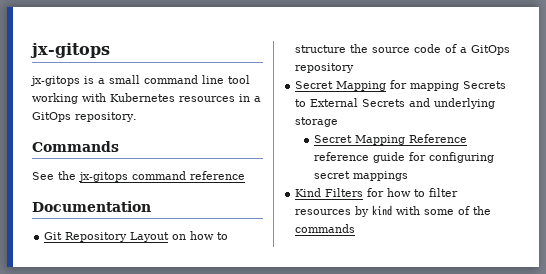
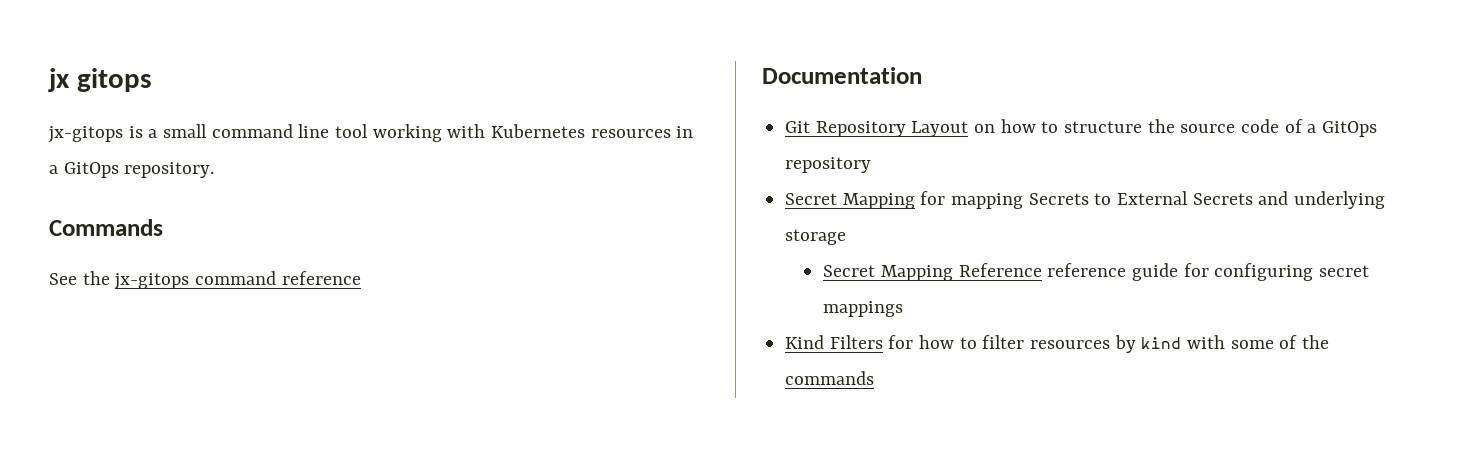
[30,43,110,58] jx-gitops -> [48,68,152,92] jx gitops

